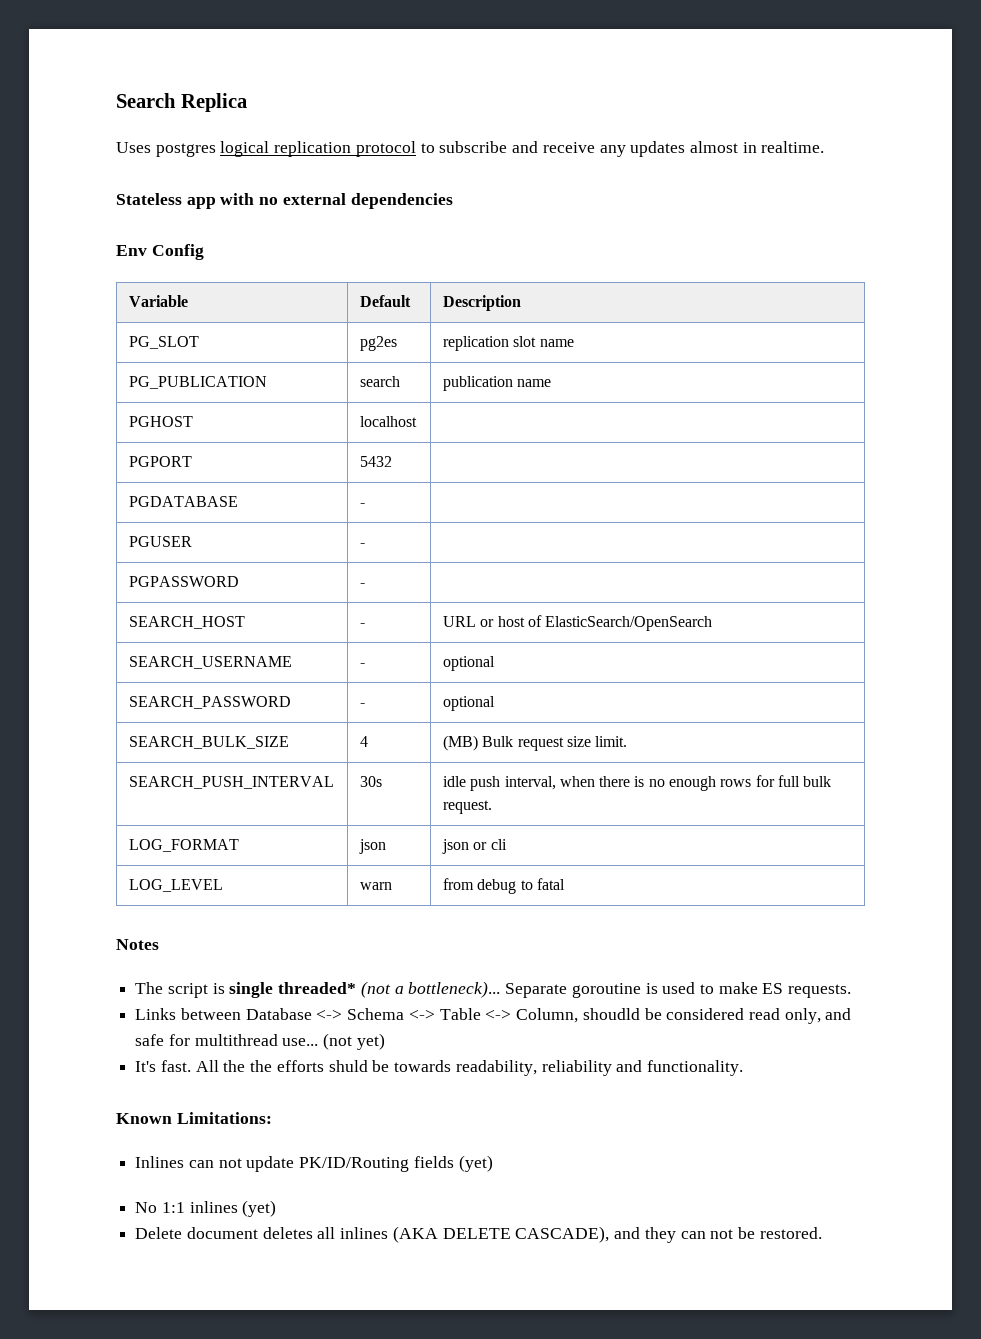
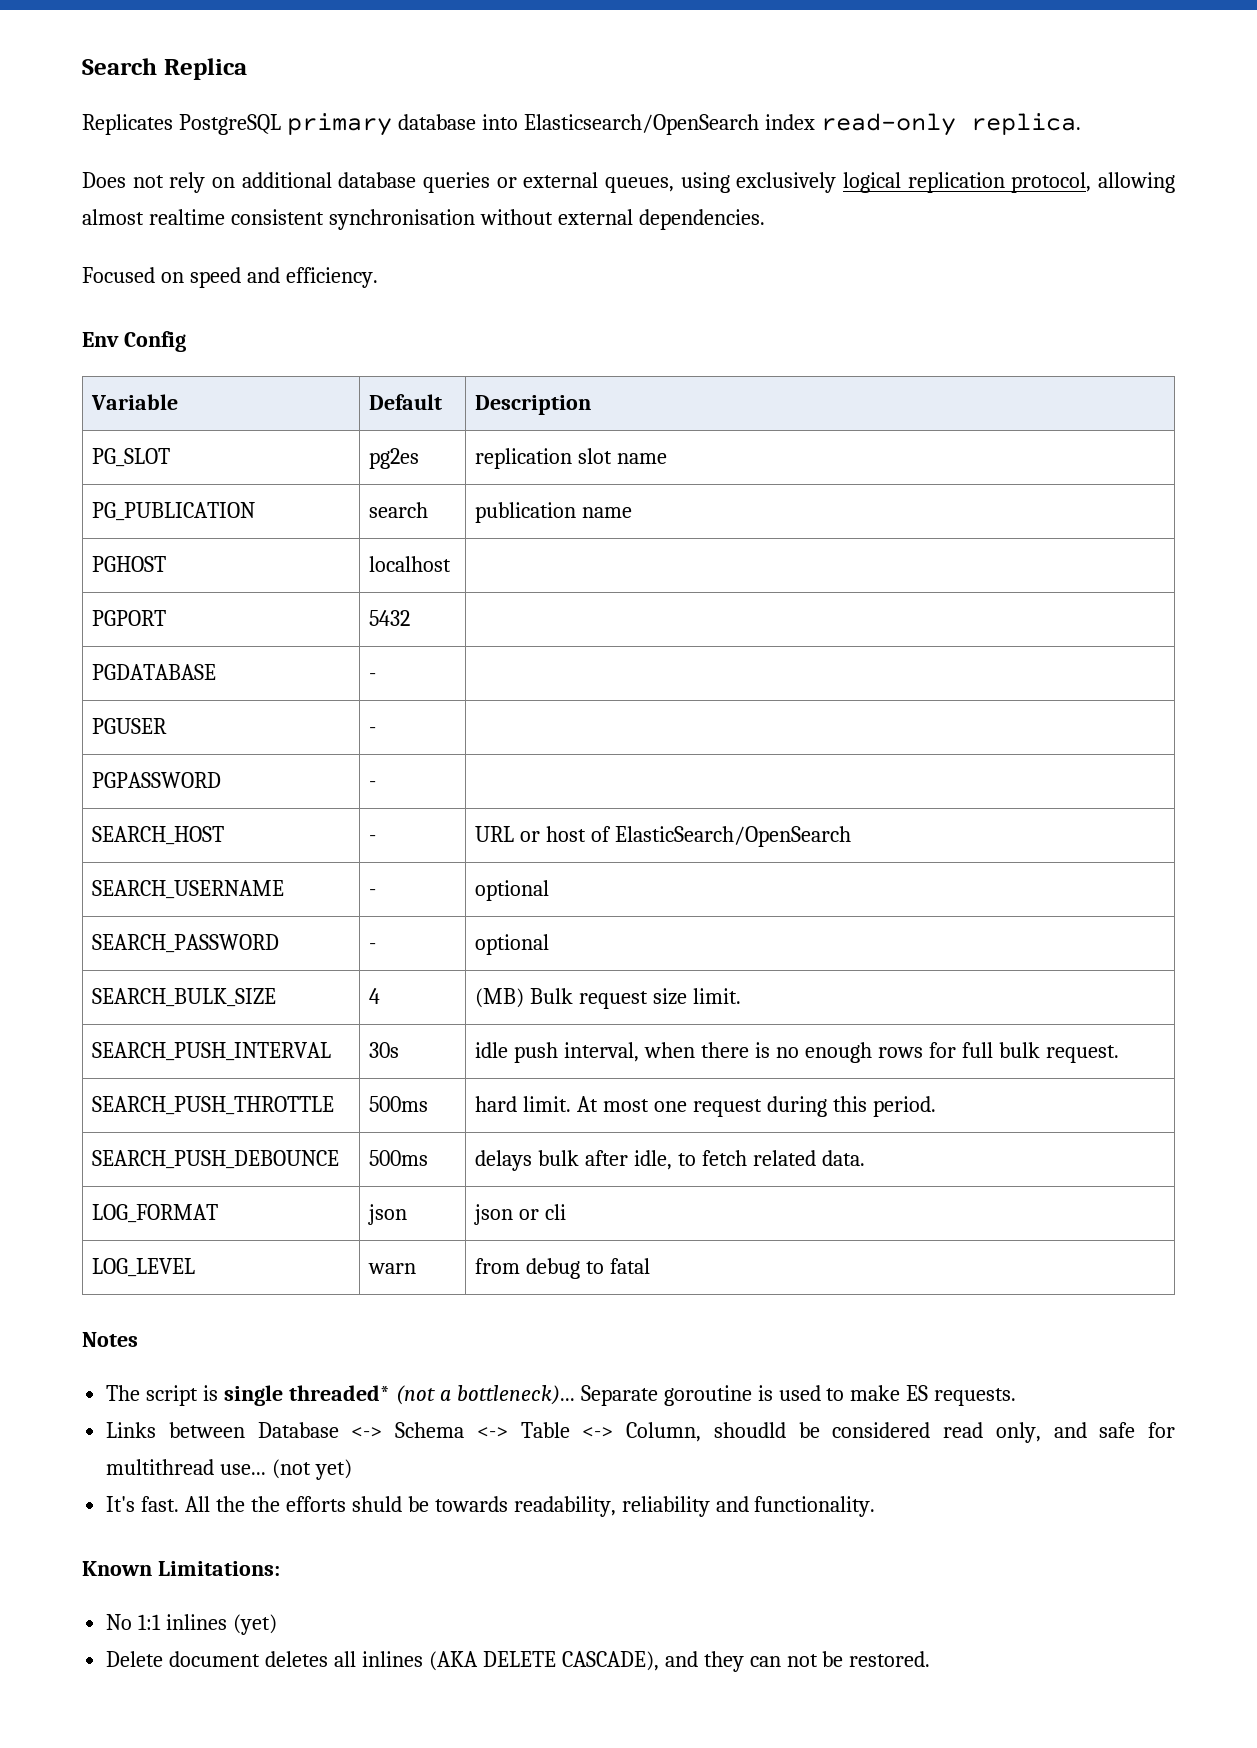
[116,141,825,157] [116,193,453,209] Uses postgres logical replication protocol to subscribe and receive any updates almost in realtime. // Stateless app with no external dependencies -> [82,113,1081,136] [82,172,1175,193] [82,209,765,230] [82,267,378,288] Replicates PostgreSQL primary database into Elasticsearch/OpenSearch index read-only replica. // Does not rely on additional database queries or external queues, using exclusively logical replication protocol, allowing almost realtime consistent synchronisation without external dependencies. // Focused on speed and efficiency.
(492, 807) none -> [92,1096,335,1115] [369,1096,429,1112] [475,1096,937,1117] [92,1150,340,1169] [369,1150,429,1166] [475,1150,866,1171] // SEARCH_PUSH_THROTTLE | 500ms | hard limit. At most one request during this period. // SEARCH_PUSH_DEBOUNCE | 500ms | delays bulk after idle, to fetch related data.
[135,1155,493,1172] // Inlines can not update PK/ID/Routing fields (yet) -> (280, 1568) none

